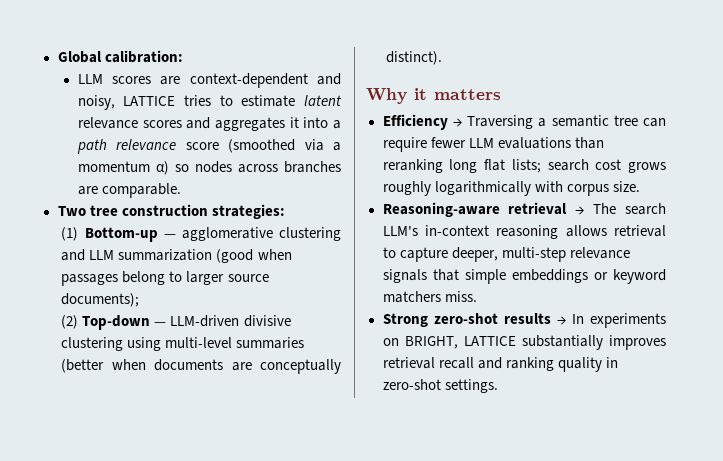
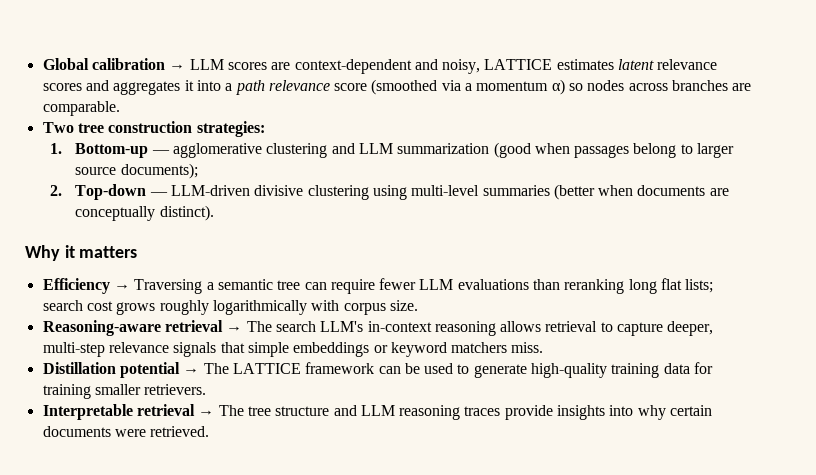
[104,50,183,63] calibration: // -> [91,58,186,70] calibration →
[184,95,296,107] tries to estimate -> [556,59,614,70] estimates
[61,227,79,241] (1) -> [50,143,63,154] 1.
[61,315,79,329] (2) -> [50,185,63,196] 2.
[382,313,666,328] [382,335,666,350] [382,357,618,372] [382,379,498,393] Strong zero-shot results → In experiments on BRIGHT, LATTICE substantially improves retrieval recall and ranking quality in zero-shot settings. -> [42,362,714,378] [42,384,207,399] [42,404,713,420] [42,426,210,437] Distillation potential → The LATTICE framework can be used to generate high-quality training data for training smaller retrievers. // Interpretable retrieval → The tree structure and LLM reasoning traces provide insights into why certain documents were retrieved.

